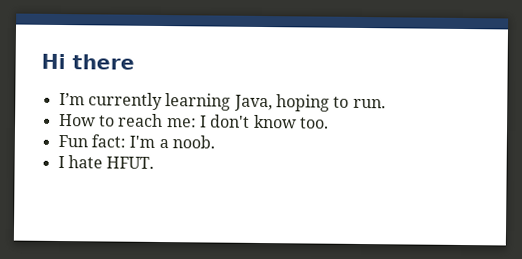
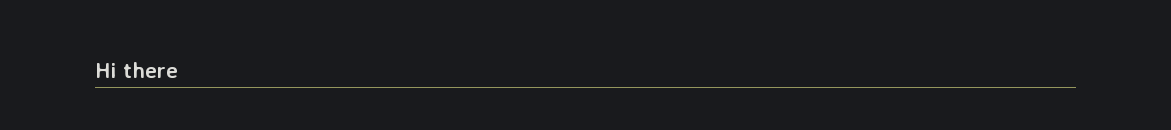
[58,92,386,112] [58,113,329,129] [57,134,215,149] [57,155,155,169] // I’m currently learning Java, hoping to run. // How to reach me: I don't know too. // Fun fact: I'm a noob. // I hate HFUT. -> (178, 70) none

